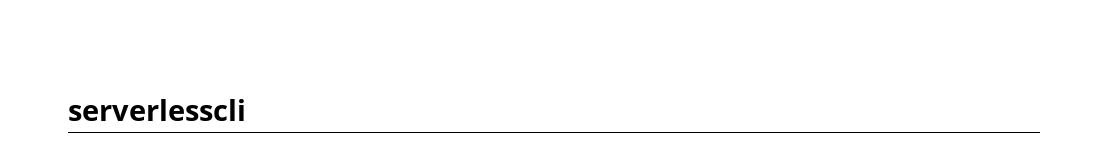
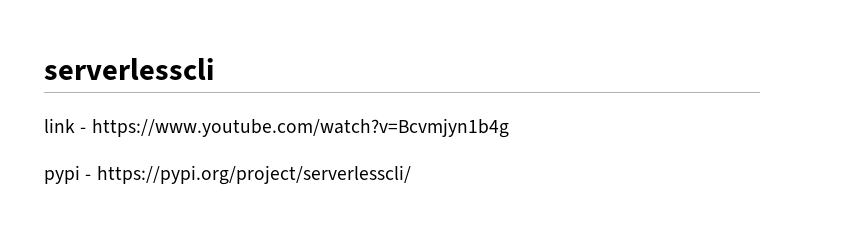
(246, 110) none -> [44,118,509,138] [44,165,411,185] // link - https://www.youtube.com/watch?v=Bcvmjyn1b4g // pypi - https://pypi.org/project/serverlesscli/

